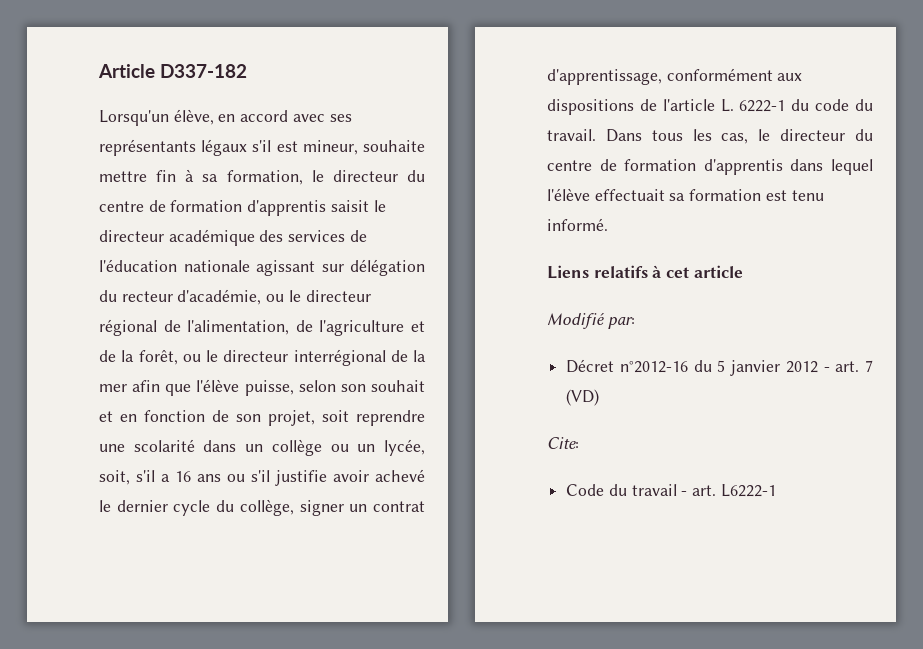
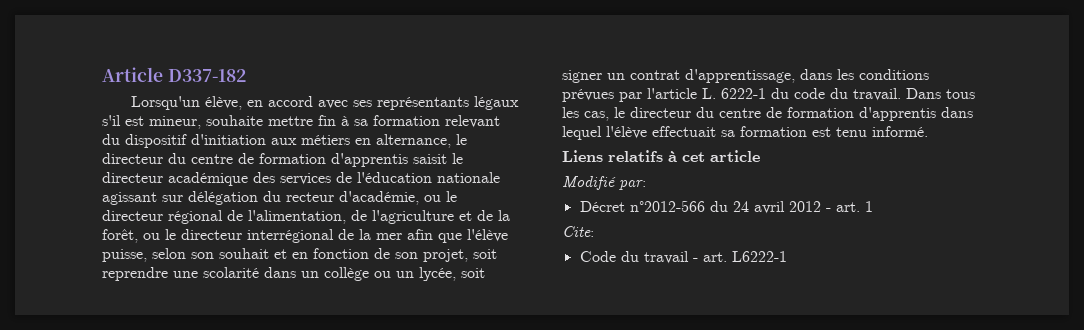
[226,170,303,185] formation, -> [373,115,500,128] [102,134,451,148] formation relevant du dispositif d'initiation aux métiers en alternance,
[99,469,425,486] [99,499,426,516] [547,68,803,85] [547,99,657,115] soit, s'il a 16 ans ou s'il justifie avoir achevé le dernier cycle du collège, signer un contrat d'apprentissage, conformément aux dispositions de -> [461,268,485,278] [562,69,929,83] [562,89,642,102] soit signer un contrat d'apprentissage, dans les conditions prévues par
[619,360,781,376] n°2012-16 du 5 janvier -> [629,200,785,214] n°2012-566 du 24 avril
[865,360,873,372] [566,389,600,406] 7 (VD) -> [864,201,873,212] 1

